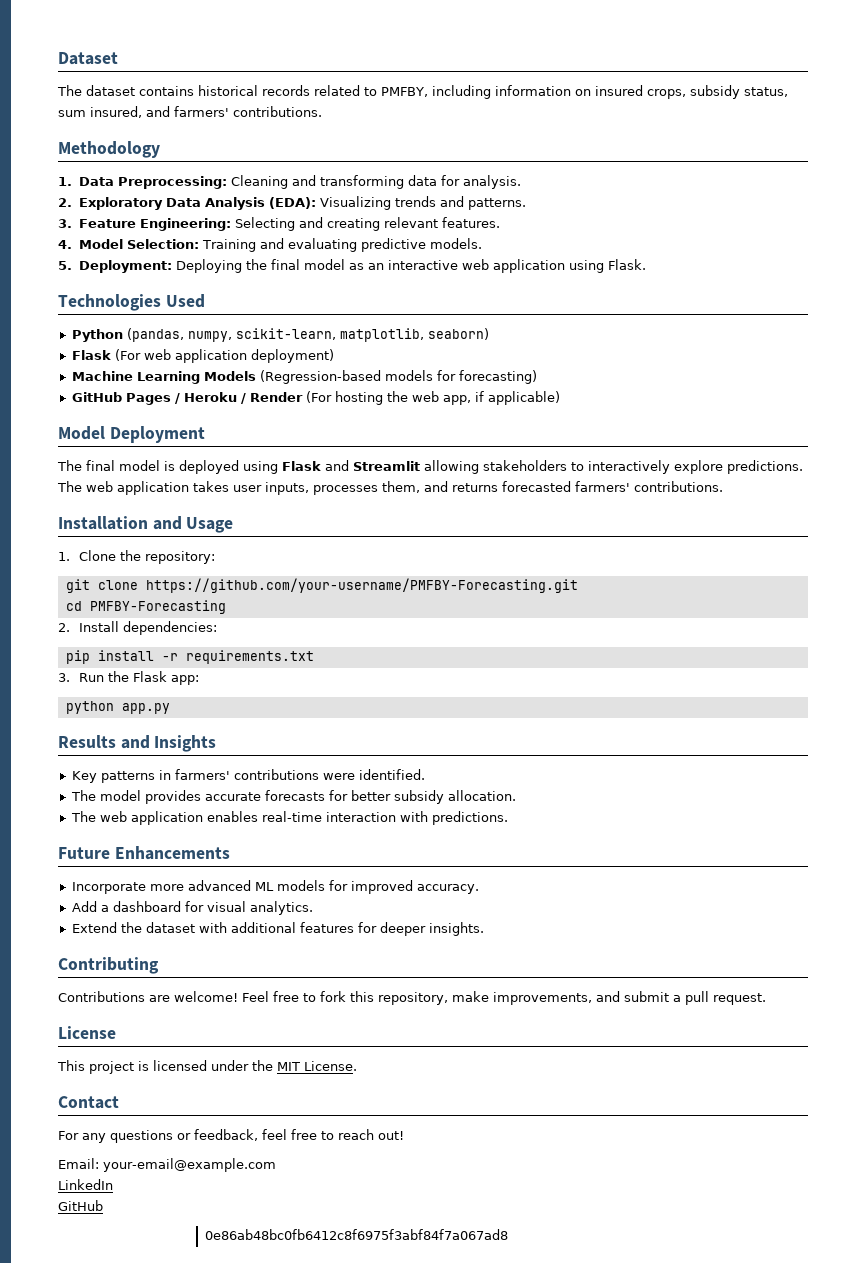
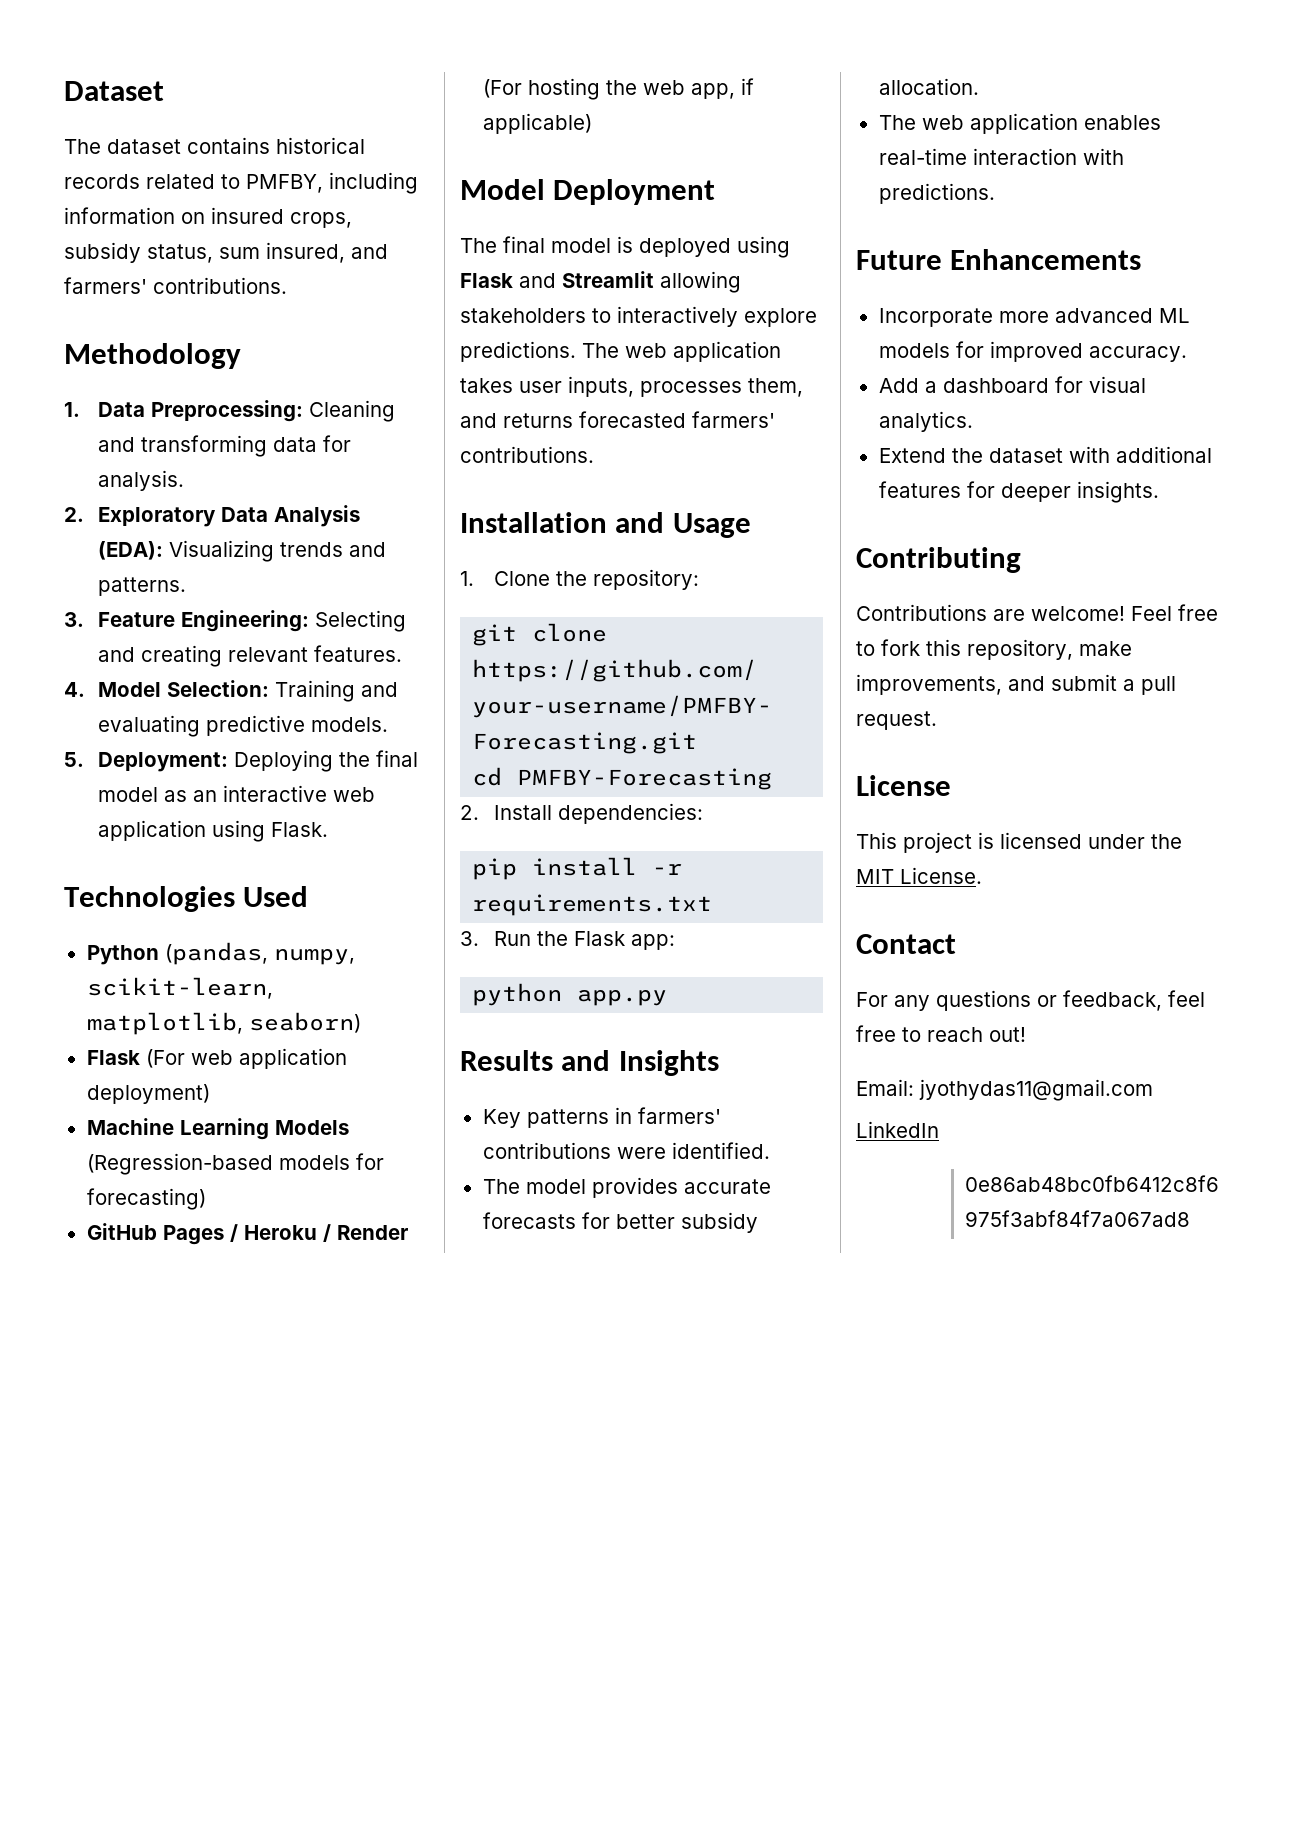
[103,1158,276,1172] your-email@example.com -> [919,1079,1153,1101] jyothydas11@gmail.com
[58,1200,103,1211] // GitHub -> (939, 1129) none

